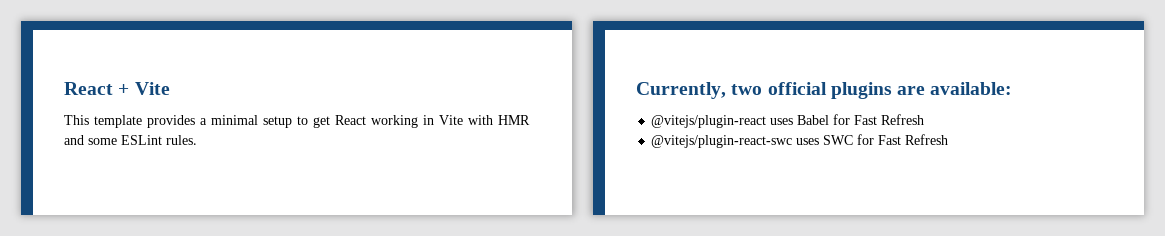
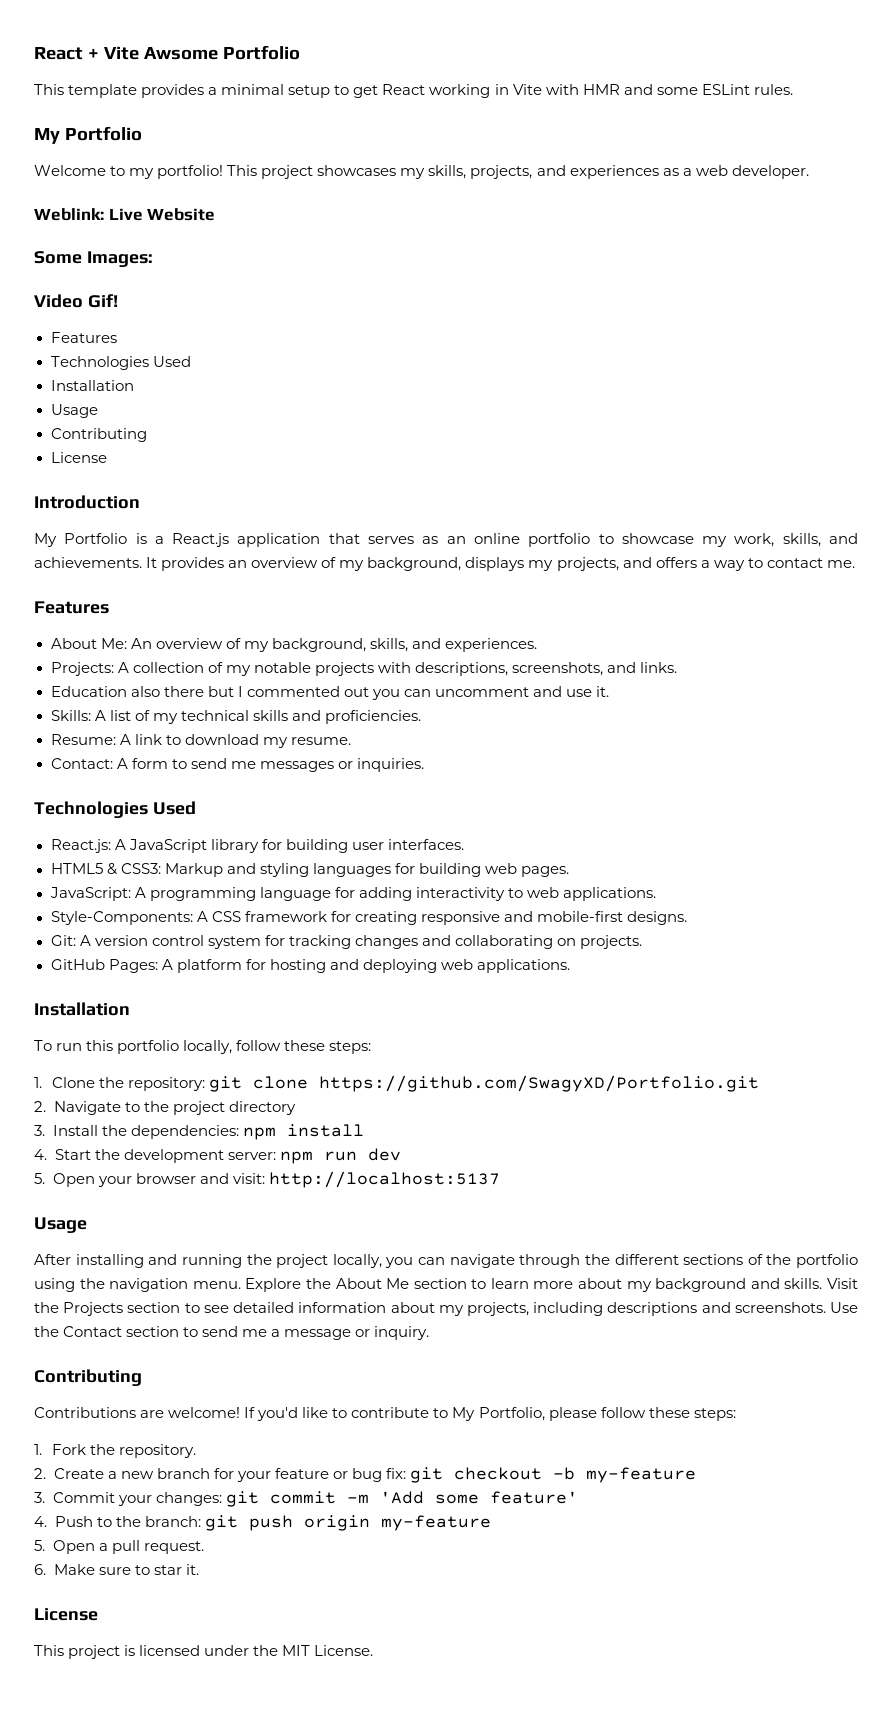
(170, 88) none -> [143,45,300,60] Awsome Portfolio
[636,82,1013,99] [651,114,925,128] [651,134,949,148] Currently, two official plugins are available: // @vitejs/plugin-react uses Babel for Fast Refresh // @vitejs/plugin-react-swc uses SWC for Fast Refresh -> [34,126,142,144] [34,165,809,179] [34,208,216,221] [34,251,153,267] [34,294,118,308] [50,332,117,343] [50,356,191,370] [50,380,134,391] [50,404,98,418] [50,428,147,442] [50,452,107,463] [34,495,140,509] [34,533,858,547] [34,557,855,571] [34,601,109,614] [50,638,537,652] [50,662,678,676] [50,686,610,700] [50,710,421,724] [50,734,351,748] [50,758,424,772] [34,801,196,818] [50,839,464,853] [50,863,569,877] [49,887,656,901] [50,911,687,925] [50,935,643,949] [50,959,570,973] [34,1002,130,1016] [34,1040,372,1054] [34,1075,760,1092] [34,1101,296,1115] [34,1124,364,1140] [34,1148,401,1164] [34,1171,500,1188] [34,1217,87,1233] [34,1254,858,1268] [34,1278,858,1292] [34,1302,858,1316] [34,1326,430,1340] [34,1369,142,1386] [34,1407,736,1421] [34,1444,197,1458] [34,1467,696,1483] [34,1491,578,1507] [34,1515,491,1531] [34,1540,204,1554] [34,1564,199,1575] [34,1608,98,1621] [34,1645,374,1659] My Portfolio // Welcome to my portfolio! This project showcases my skills, projects, and experiences as a web developer. // Weblink: Live Website // Some Images: // Video Gif! // Features // Technologies Used // Installation // Usage // Contributing // License // Introduction // My Portfolio is a React.js application that serves as an online portfolio to showcase my work, skills, and achievements. It provides an overview of my background, displays my projects, and offers a way to contact me. // Features // About Me: An overview of my background, skills, and experiences. // Projects: A collection of my notable projects with descriptions, screenshots, and links. // Education also there but I commented out you can uncomment and use it. // Skills: A list of my technical skills and proficiencies. // Resume: A link to download my resume. // Contact: A form to send me messages or inquiries. // Technologies Used // React.js: A JavaScript library for building user interfaces. // HTML5 & CSS3: Markup and styling languages for building web pages. // JavaScript: A programming language for adding interactivity to web applications. // Style-Components: A CSS framework for creating responsive and mobile-first designs. // Git: A version control system for tracking changes and collaborating on projects. // GitHub Pages: A platform for hosting and deploying web applications. // Installation // To run this portfolio locally, follow these steps: // 1. Clone the repository: git clone https://github.com/SwagyXD/Portfolio.git // 2. Navigate to the project directory // 3. Install the dependencies: npm install // 4. Start the development server: npm run dev // 5. Open your browser and visit: http://localhost:5137 // Usage // After installing and running the project locally, you can navigate through the different sections of the portfolio using the navigation menu. Explore the About Me section to learn more about my background and skills. Visit the Projects section to see detailed information about my projects, including descriptions and screenshots. Use the Contact section to send me a message or inquiry. // Contributing // Contributions are welcome! If you'd like to contribute to My Portfolio, please follow these steps: // 1. Fork the repository. // 2. Create a new branch for your feature or bug fix: git checkout -b my-feature // 3. Commit your changes: git commit -m 'Add some feature' // 4. Push to the branch: git push origin my-feature // 5. Open a pull request. // 6. Make sure to star it. // License // This project is licensed under the MIT License.

